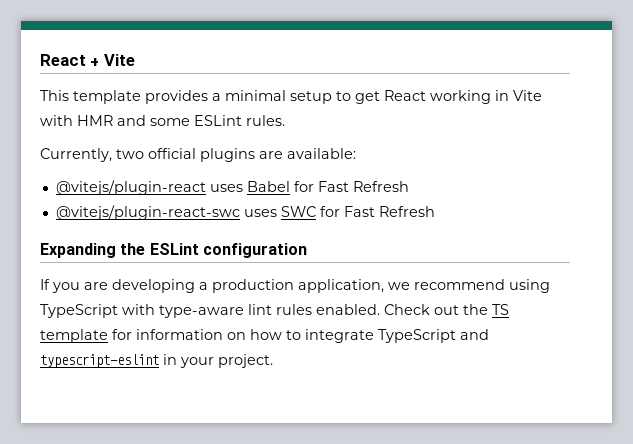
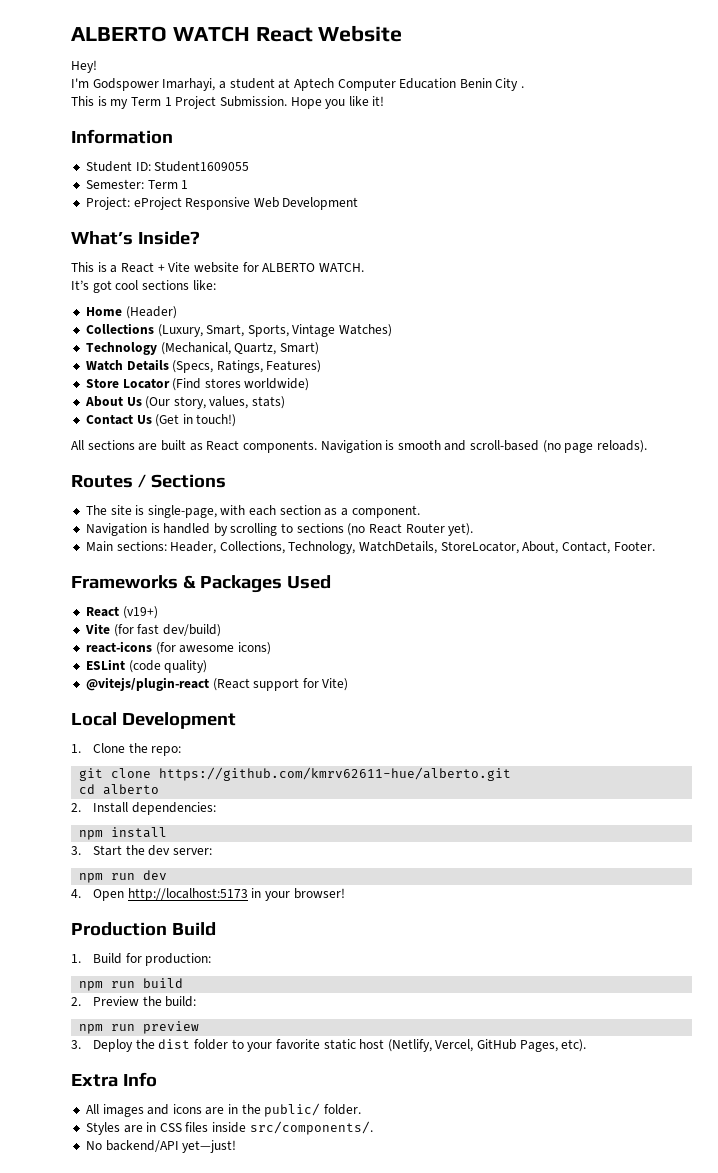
[40,54,135,66] [40,90,542,104] [40,115,285,126] [40,148,356,162] [55,180,409,195] [55,205,435,220] [40,243,307,258] [40,279,550,293] [40,304,509,318] [40,329,489,343] [40,354,273,368] React + Vite // This template provides a minimal setup to get React working in Vite with HMR and some ESLint rules. // Currently, two official plugins are available: // @vitejs/plugin-react uses Babel for Fast Refresh // @vitejs/plugin-react-swc uses SWC for Fast Refresh // Expanding the ESLint configuration // If you are developing a production application, we recommend using TypeScript with type-aware lint rules enabled. Check out the TS template for information on how to integrate TypeScript and typescript-eslint in your project. -> [71,25,403,42] [71,60,97,73] [71,78,525,91] [71,96,385,109] [71,129,173,144] [85,161,250,172] [85,179,189,189] [85,197,359,210] [71,231,200,245] [71,262,364,273] [71,280,216,293] [85,306,177,319] [85,323,393,337] [85,342,319,355] [85,359,322,373] [85,378,310,391] [84,396,286,409] [85,414,237,427] [71,440,648,453] [71,474,226,488] [85,505,420,518] [85,523,474,536] [85,541,655,554] [71,575,331,593] [85,606,158,619] [84,623,221,637] [85,641,271,655] [85,659,208,673] [85,677,349,691] [71,712,236,729] [71,743,182,756] [79,767,512,781] [79,784,160,795] [71,802,216,815] [79,827,168,840] [71,845,212,856] [79,870,168,883] [71,888,345,901] [71,922,216,936] [71,953,212,966] [79,978,184,991] [71,996,197,1007] [79,1021,200,1034] [71,1039,587,1052] [71,1072,157,1087] [85,1103,362,1117] [85,1121,373,1135] [85,1140,237,1153] ALBERTO WATCH React Website // Hey! // I'm Godspower Imarhayi, a student at Aptech Computer Education Benin City . // This is my Term 1 Project Submission. Hope you like it! // Information // Student ID: Student1609055 // Semester: Term 1 // Project: eProject Responsive Web Development // What’s Inside? // This is a React + Vite website for ALBERTO WATCH. // It’s got cool sections like: // Home (Header) // Collections (Luxury, Smart, Sports, Vintage Watches) // Technology (Mechanical, Quartz, Smart) // Watch Details (Specs, Ratings, Features) // Store Locator (Find stores worldwide) // About Us (Our story, values, stats) // Contact Us (Get in touch!) // All sections are built as React components. Navigation is smooth and scroll-based (no page reloads). // Routes / Sections // The site is single-page, with each section as a component. // Navigation is handled by scrolling to sections (no React Router yet). // Main sections: Header, Collections, Technology, WatchDetails, StoreLocator, About, Contact, Footer. // Frameworks & Packages Used // React (v19+) // Vite (for fast dev/build) // react-icons (for awesome icons) // ESLint (code quality) // @vitejs/plugin-react (React support for Vite) // Local Development // 1. Clone the repo: // git clone https://github.com/kmrv62611-hue/alberto.git // cd alberto // 2. Install dependencies: // npm install // 3. Start the dev server: // npm run dev // 4. Open http://localhost:5173 in your browser! // Production Build // 1. Build for production: // npm run build // 2. Preview the build: // npm run preview // 3. Deploy the dist folder to your favorite static host (Netlify, Vercel, GitHub Pages, etc). // Extra Info // All images and icons are in the public/ folder. // Styles are in CSS files inside src/components/. // No backend/API yet—just!

